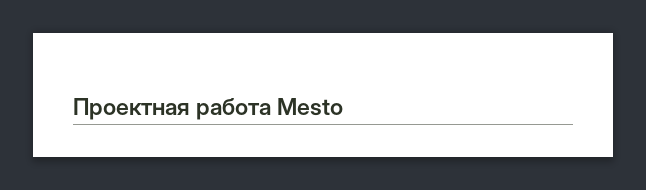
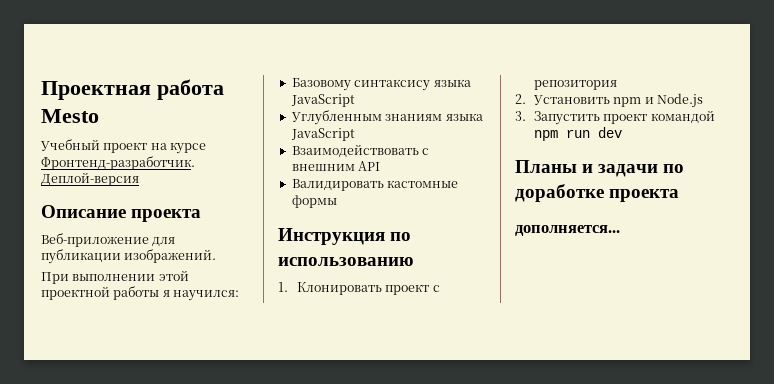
(344, 107) none -> [40,139,207,154] [41,156,195,170] [41,172,139,186] [41,205,202,222] [41,233,176,247] [41,249,217,264] [41,270,189,284] [41,286,240,301] [291,78,471,91] [290,94,355,107] [290,110,483,125] [290,128,355,141] [291,144,430,158] [291,161,381,171] [291,179,459,191] [291,195,337,208] [278,228,412,245] [278,257,414,266] [278,282,440,295] [533,80,617,90] [515,93,704,108] [515,110,715,125] [533,127,622,141] [515,160,685,177] [515,184,680,202] [515,225,620,236] // Учебный проект на курсе Фронтенд-разработчик. Деплой-версия // Описание проекта // Веб-приложение для публикации изображений. // При выполнении этой проектной работы я научился: // Базовому синтаксису языка JavaScript // Углубленным знаниям языка JavaScript // Взаимодействовать с внешним API // Валидировать кастомные формы // Инструкция по использованию // 1. Клонировать проект с репозитория // 2. Установить npm и Node.js // 3. Запустить проект командой npm run dev // Планы и задачи по доработке проекта // дополняется...

